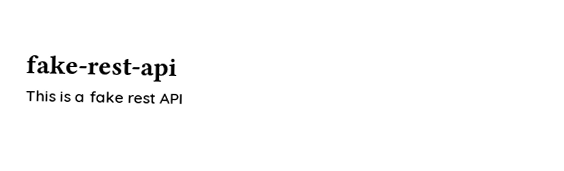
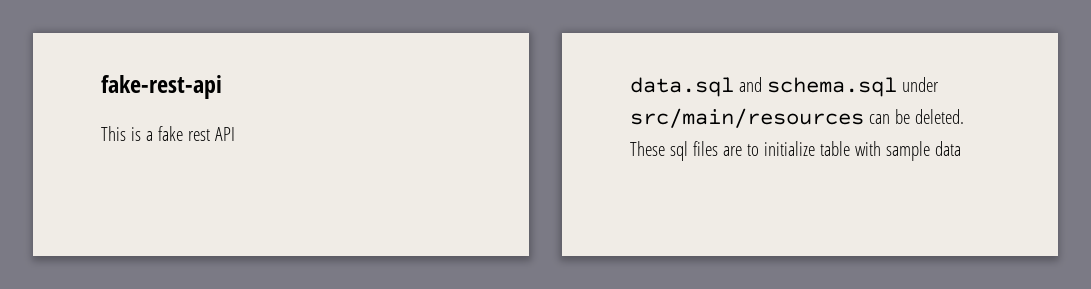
(183, 98) none -> [630,77,939,97] [630,108,964,128] [630,141,961,161] // data.sql and schema.sql under src/main/resources can be deleted. These sql files are to initialize table with sample data

